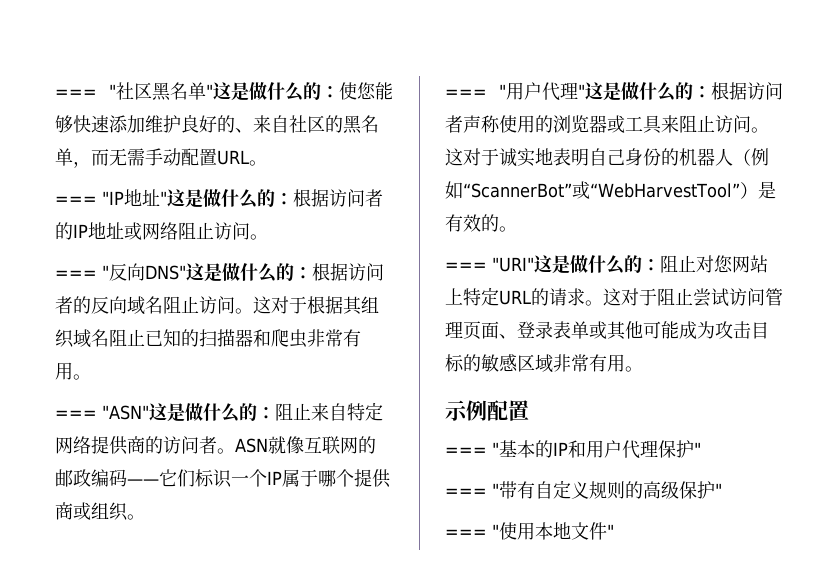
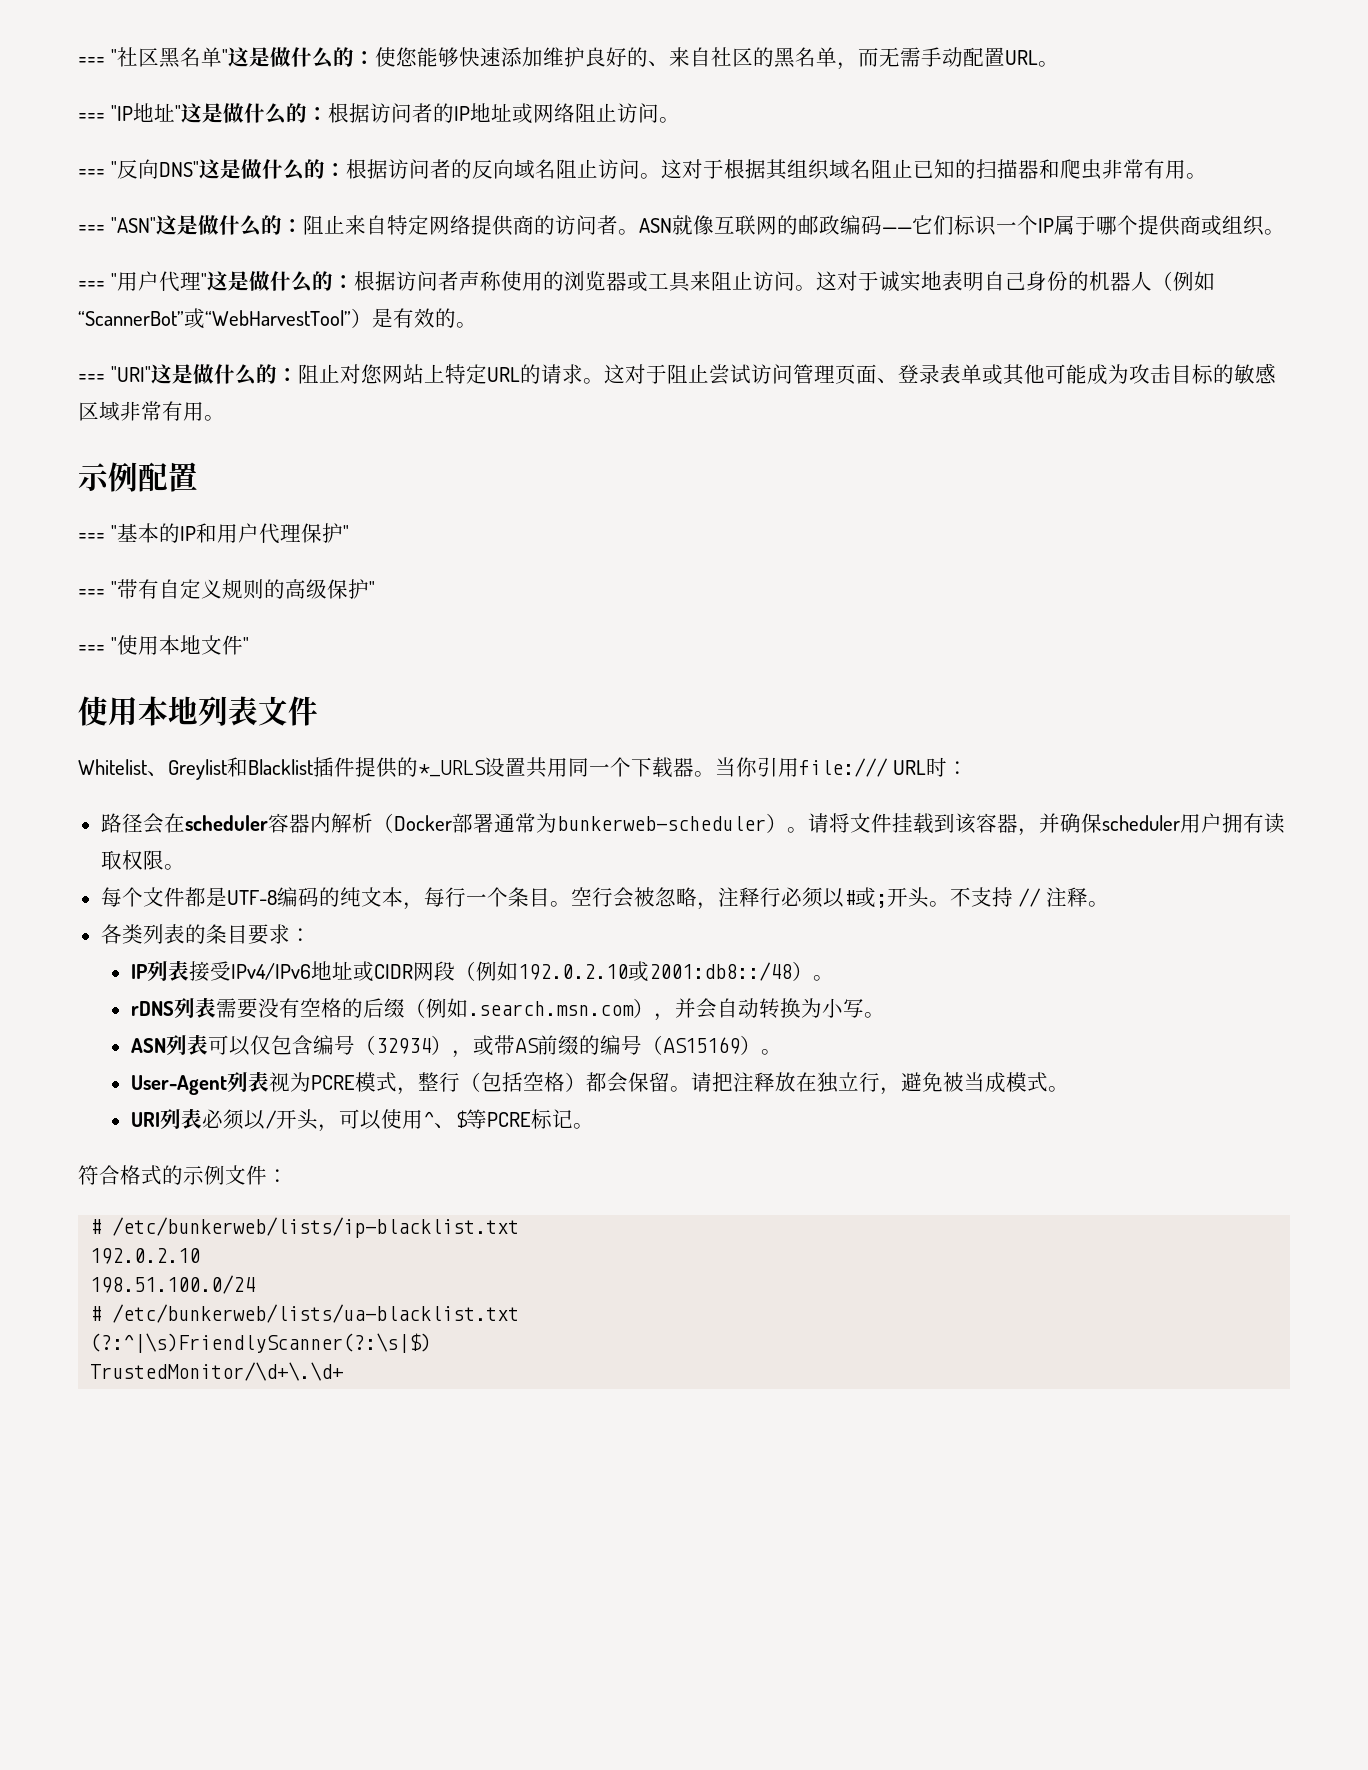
(614, 531) none -> [78,696,318,726] [78,757,968,780] [100,813,1285,836] [100,850,185,870] [100,887,1109,910] [100,924,311,945] [130,960,834,982] [130,997,885,1021] [130,1034,782,1058] [130,1071,1069,1095] [130,1108,594,1132] [78,1165,288,1185] [90,1217,520,1238] [90,1248,201,1264] [90,1275,256,1294] [90,1304,520,1323] [90,1333,432,1353] [90,1362,344,1381] // 使用本地列表文件 // Whitelist、Greylist和Blacklist插件提供的*_URLS设置共用同一个下载器。当你引用file:/// URL时： // 路径会在scheduler容器内解析（Docker部署通常为bunkerweb-scheduler）。请将文件挂载到该容器，并确保scheduler用户拥有读取权限。 // 每个文件都是UTF-8编码的纯文本，每行一个条目。空行会被忽略，注释行必须以#或;开头。不支持 // 注释。 // 各类列表的条目要求： // IP列表接受IPv4/IPv6地址或CIDR网段（例如192.0.2.10或2001:db8::/48）。 // rDNS列表需要没有空格的后缀（例如.search.msn.com），并会自动转换为小写。 // ASN列表可以仅包含编号（32934），或带AS前缀的编号（AS15169）。 // User-Agent列表视为PCRE模式，整行（包括空格）都会保留。请把注释放在独立行，避免被当成模式。 // URI列表必须以/开头，可以使用^、$等PCRE标记。 // 符合格式的示例文件： // # /etc/bunkerweb/lists/ip-blacklist.txt // 192.0.2.10 // 198.51.100.0/24 // # /etc/bunkerweb/lists/ua-blacklist.txt // (?:^|\s)FriendlyScanner(?:\s|$) // TrustedMonitor/\d+\.\d+

